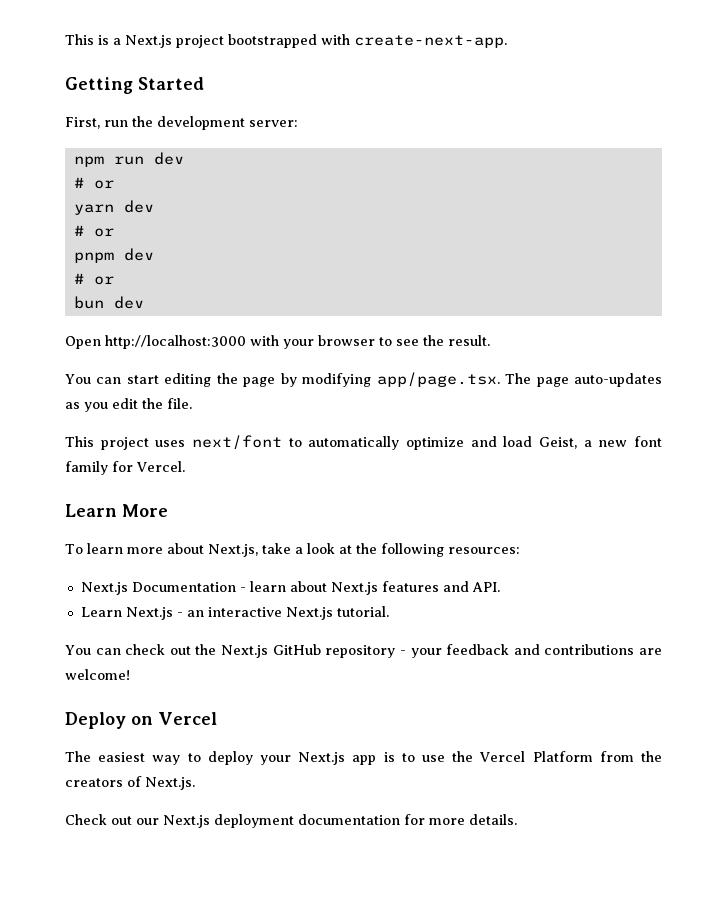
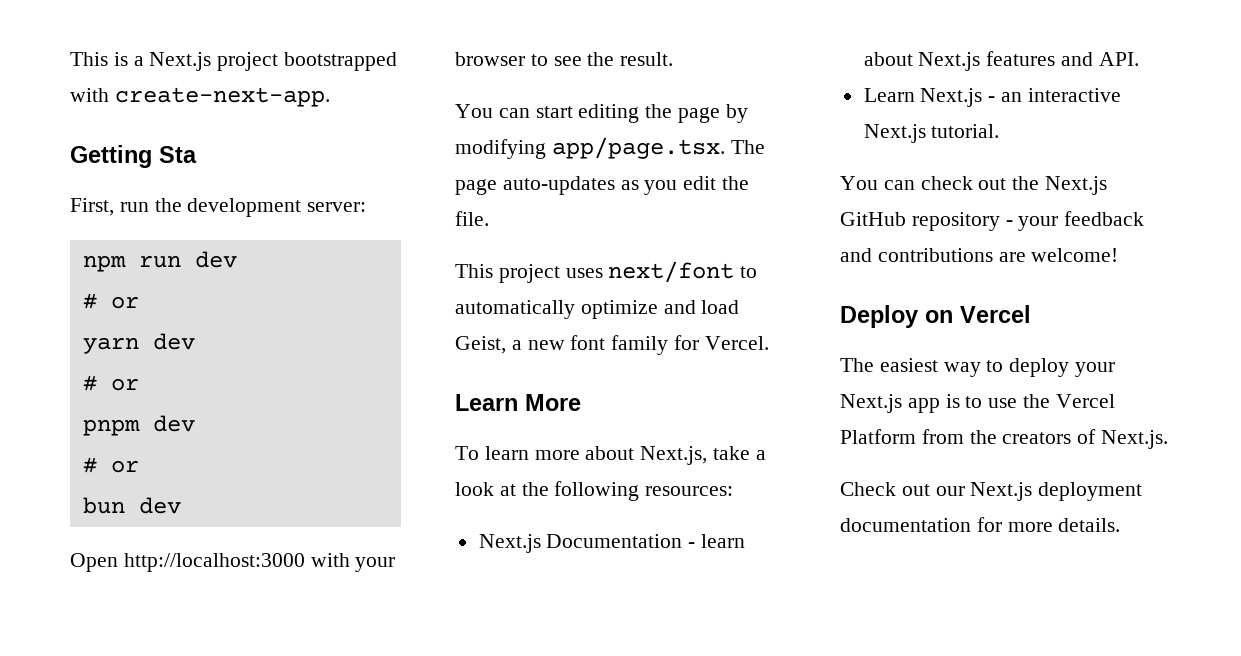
[138,77,204,90] Started -> [159,146,197,163] Sta

